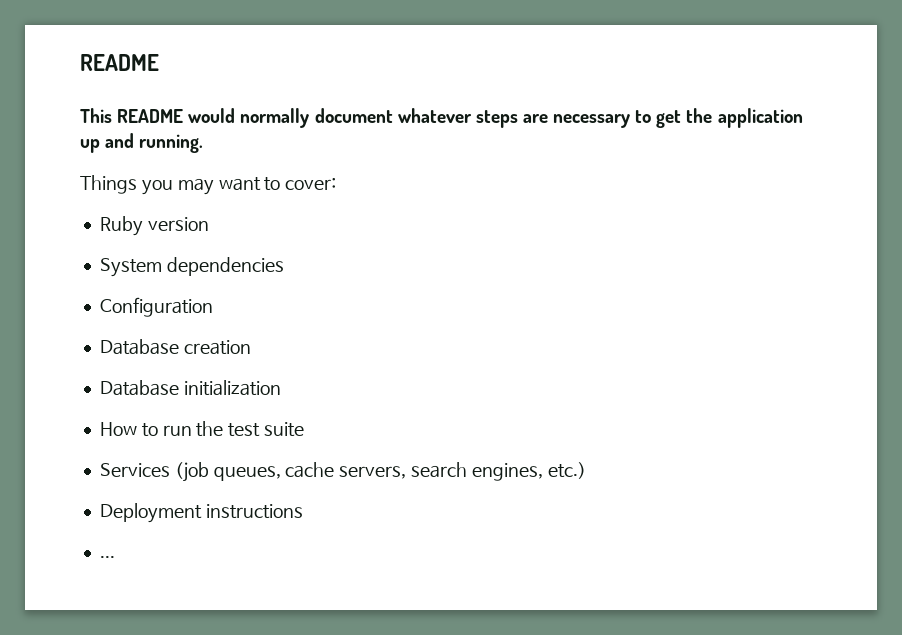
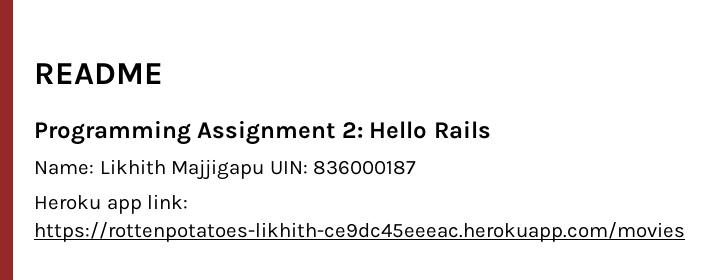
[80,108,803,128] [80,133,204,153] [80,175,337,195] [99,216,209,236] [99,257,284,277] [99,297,213,317] [99,339,251,355] [99,380,281,396] [99,421,305,437] [99,462,586,482] [99,503,303,523] [99,556,115,558] This README would normally document whatever steps are necessary to get the application up and running. // Things you may want to cover: // Ruby version // System dependencies // Configuration // Database creation // Database initialization // How to run the test suite // Services (job queues, cache servers, search engines, etc.) // Deployment instructions // ... -> [34,120,491,145] [34,159,417,180] [34,194,189,214] [34,222,685,242] Programming Assignment 2: Hello Rails // Name: Likhith Majjigapu UIN: 836000187 // Heroku app link: https://rottenpotatoes-likhith-ce9dc45eeeac.herokuapp.com/movies

